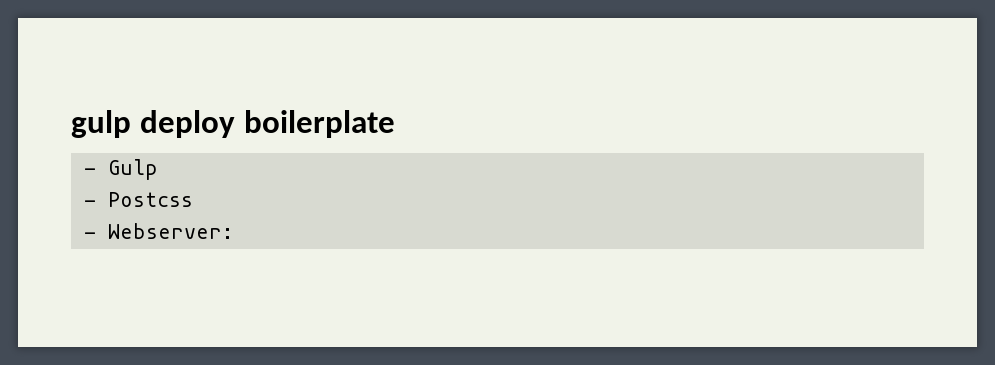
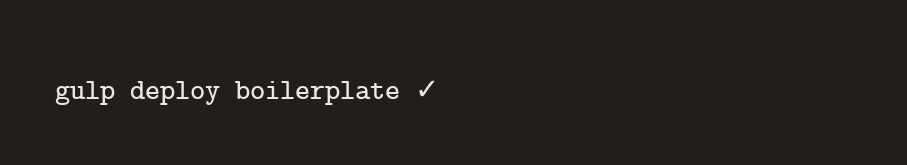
[84,159,159,180] [84,192,194,207] [84,223,234,239] // - Gulp // - Postcss // - Webserver: -> [415,80,439,99] ✓

